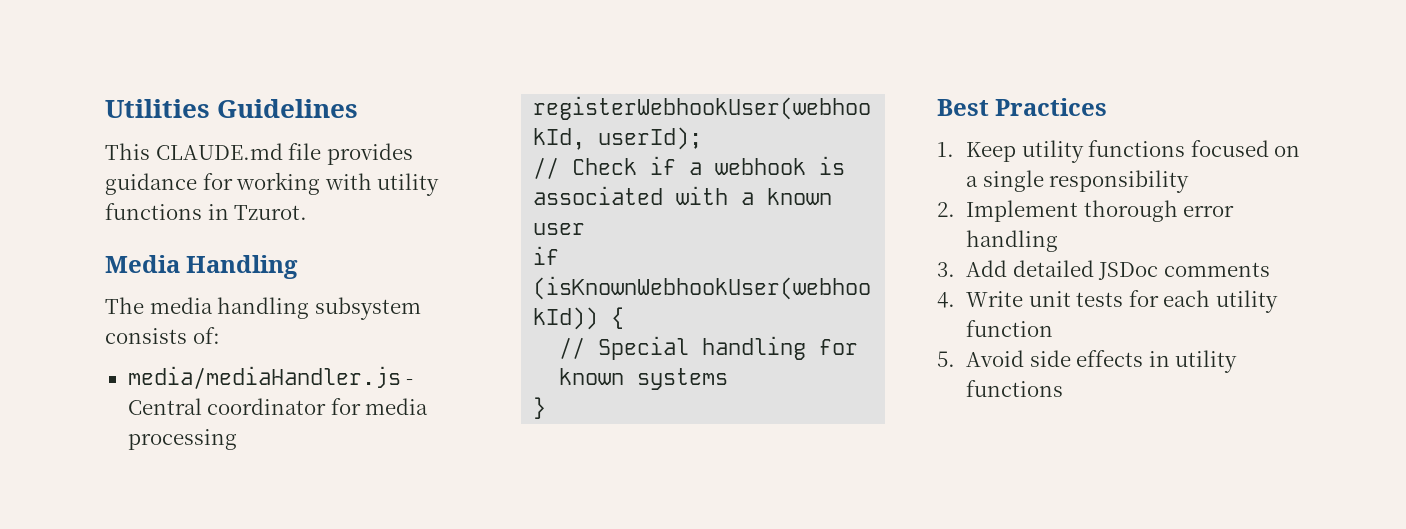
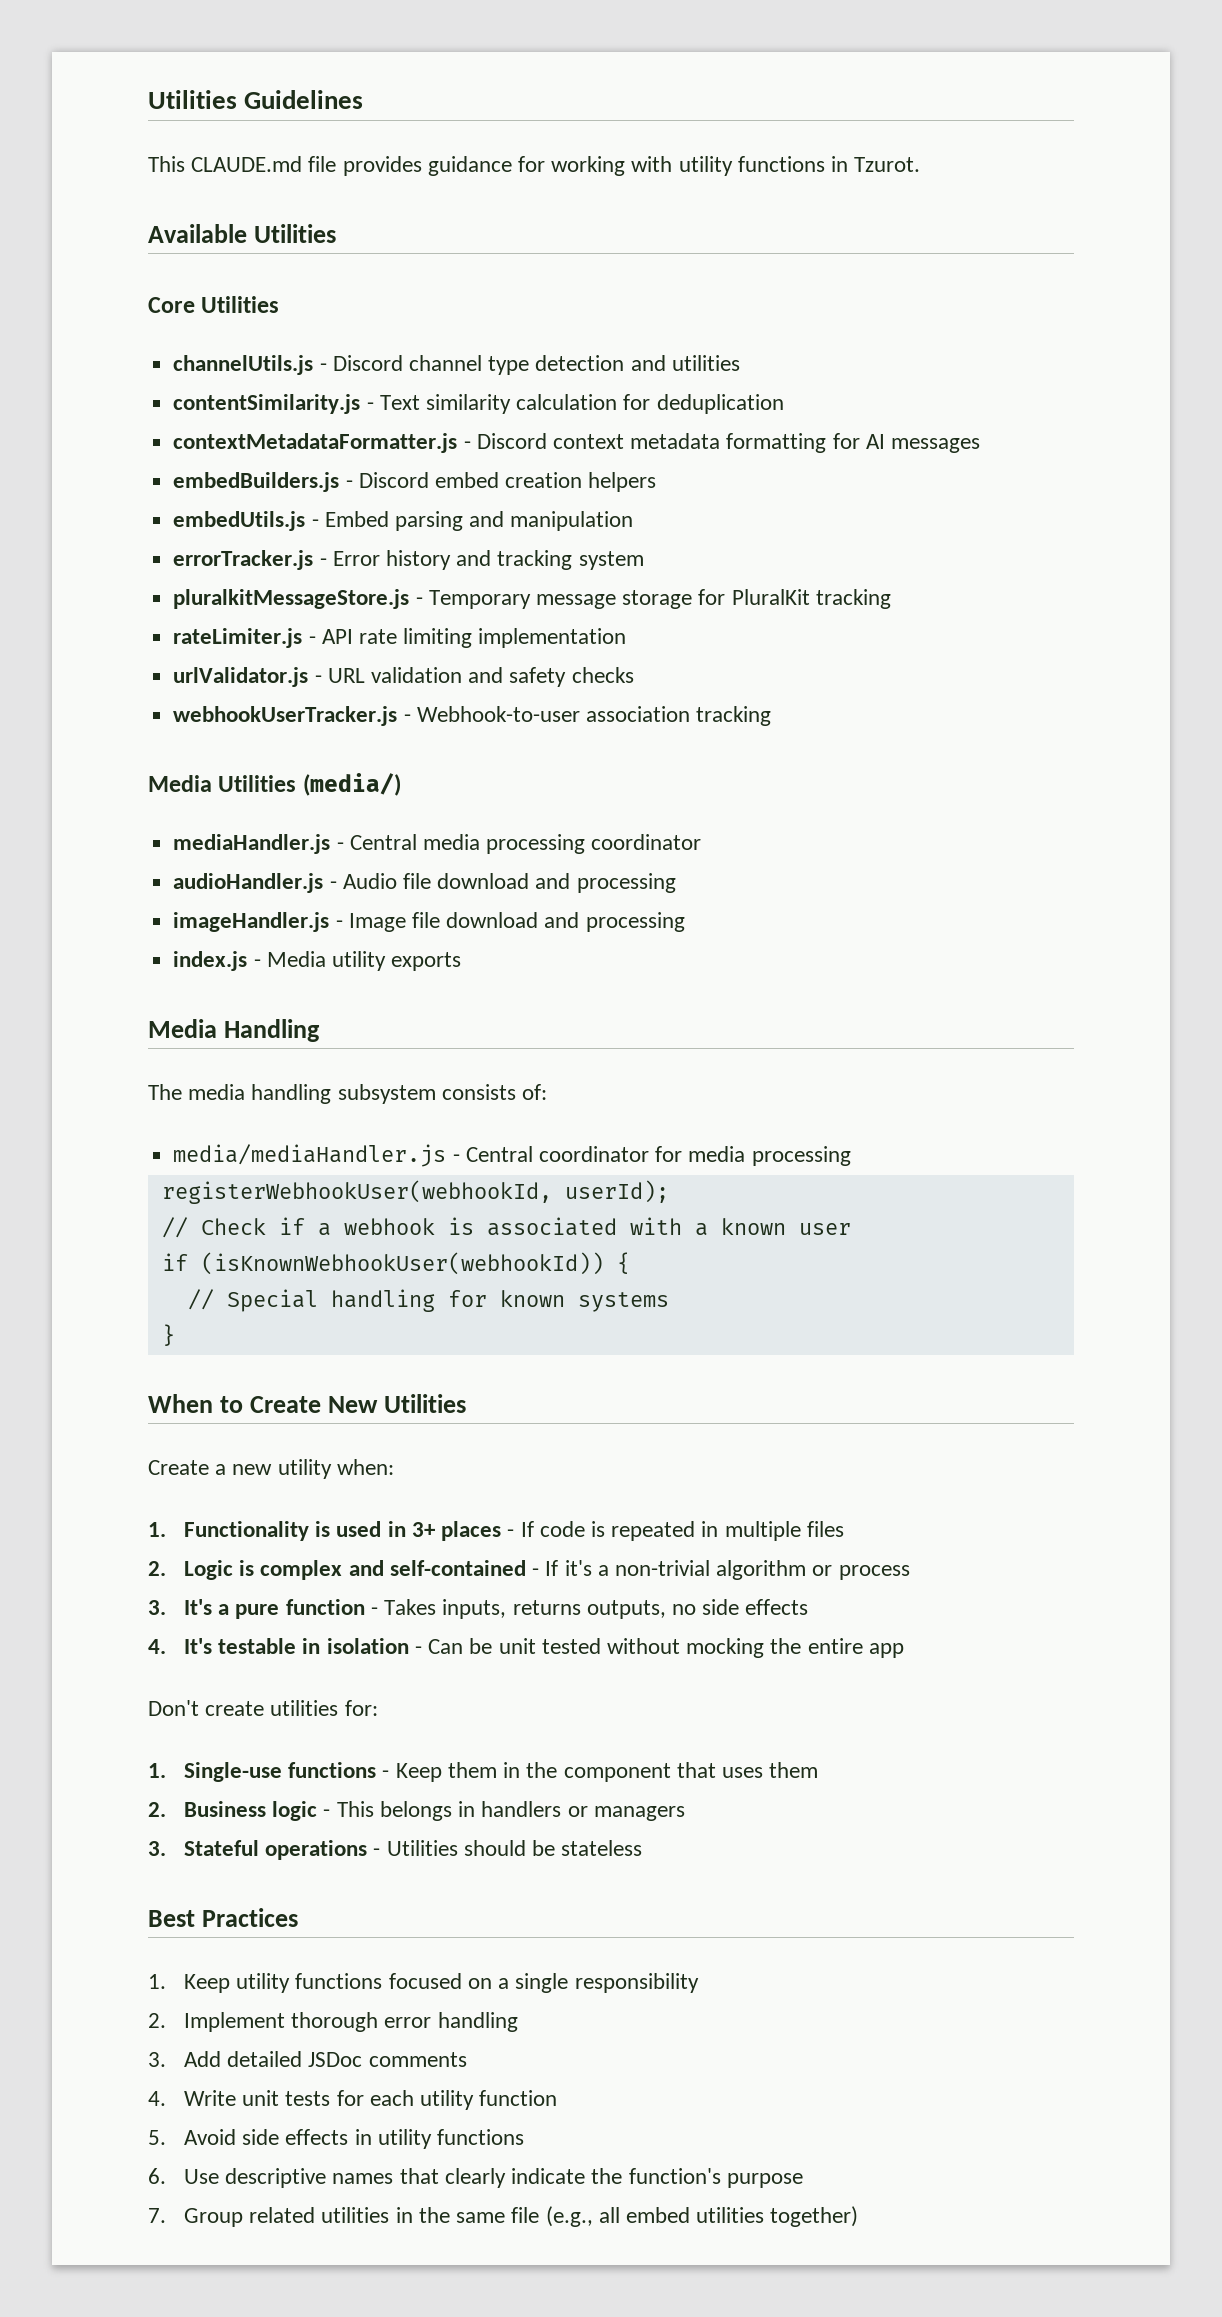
(308, 212) none -> [148,224,336,243] [148,296,280,313] [173,355,740,375] [173,394,784,414] [173,433,980,453] [173,472,657,492] [173,511,634,531] [173,550,644,570] [173,589,891,609] [173,628,627,648] [173,667,634,687] [173,706,772,726] [148,773,401,796] [173,834,702,854] [173,873,676,893] [173,912,685,932] [173,951,462,971] // Available Utilities // Core Utilities // channelUtils.js - Discord channel type detection and utilities // contentSimilarity.js - Text similarity calculation for deduplication // contextMetadataFormatter.js - Discord context metadata formatting for AI messages // embedBuilders.js - Discord embed creation helpers // embedUtils.js - Embed parsing and manipulation // errorTracker.js - Error history and tracking system // pluralkitMessageStore.js - Temporary message storage for PluralKit tracking // rateLimiter.js - API rate limiting implementation // urlValidator.js - URL validation and safety checks // webhookUserTracker.js - Webhook-to-user association tracking // Media Utilities (media/) // mediaHandler.js - Central media processing coordinator // audioHandler.js - Audio file download and processing // imageHandler.js - Image file download and processing // index.js - Media utility exports
(547, 408) none -> [148,1394,466,1413] [148,1459,394,1479] [148,1521,844,1541] [148,1560,910,1580] [148,1599,809,1619] [148,1638,904,1658] [148,1700,378,1716] [148,1762,819,1782] [148,1801,685,1821] [148,1840,643,1860] // When to Create New Utilities // Create a new utility when: // 1. Functionality is used in 3+ places - If code is repeated in multiple files // 2. Logic is complex and self-contained - If it's a non-trivial algorithm or process // 3. It's a pure function - Takes inputs, returns outputs, no side effects // 4. It's testable in isolation - Can be unit tested without mocking the entire app // Don't create utilities for: // 1. Single-use functions - Keep them in the component that uses them // 2. Business logic - This belongs in handlers or managers // 3. Stateful operations - Utilities should be stateless
(1064, 388) none -> [148,2168,803,2188] [148,2206,859,2227] // 6. Use descriptive names that clearly indicate the function's purpose // 7. Group related utilities in the same file (e.g., all embed utilities together)

